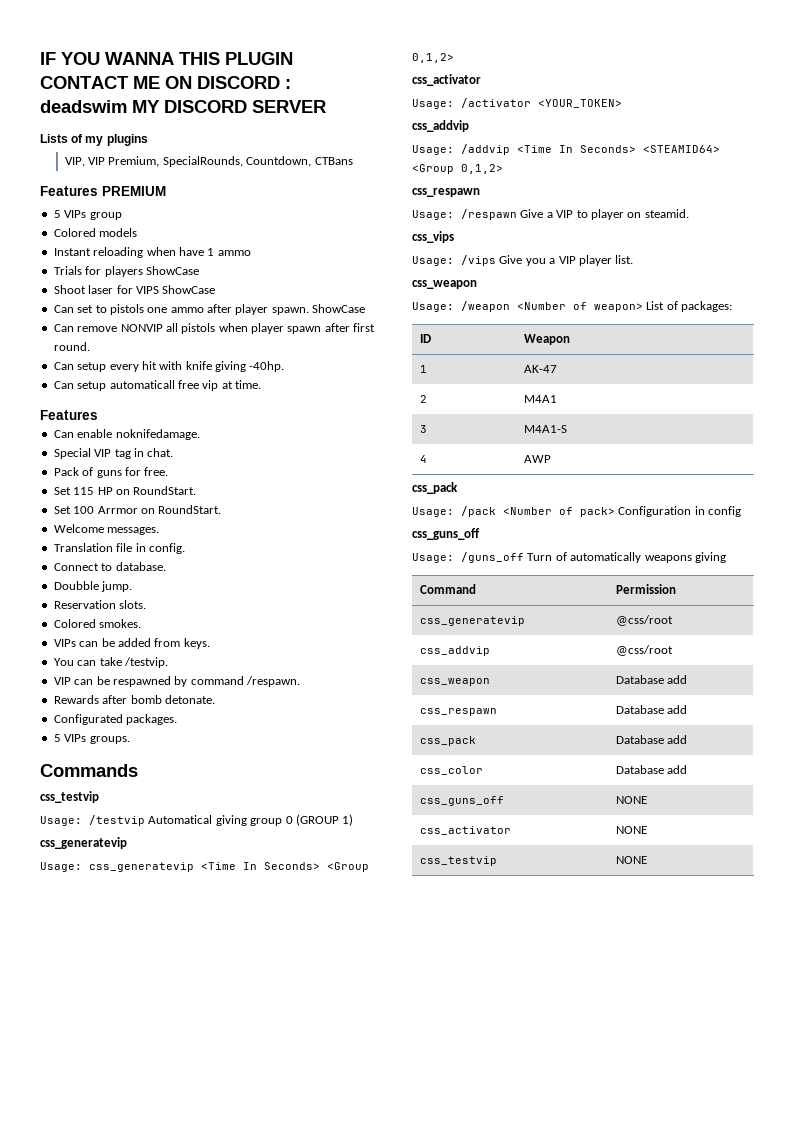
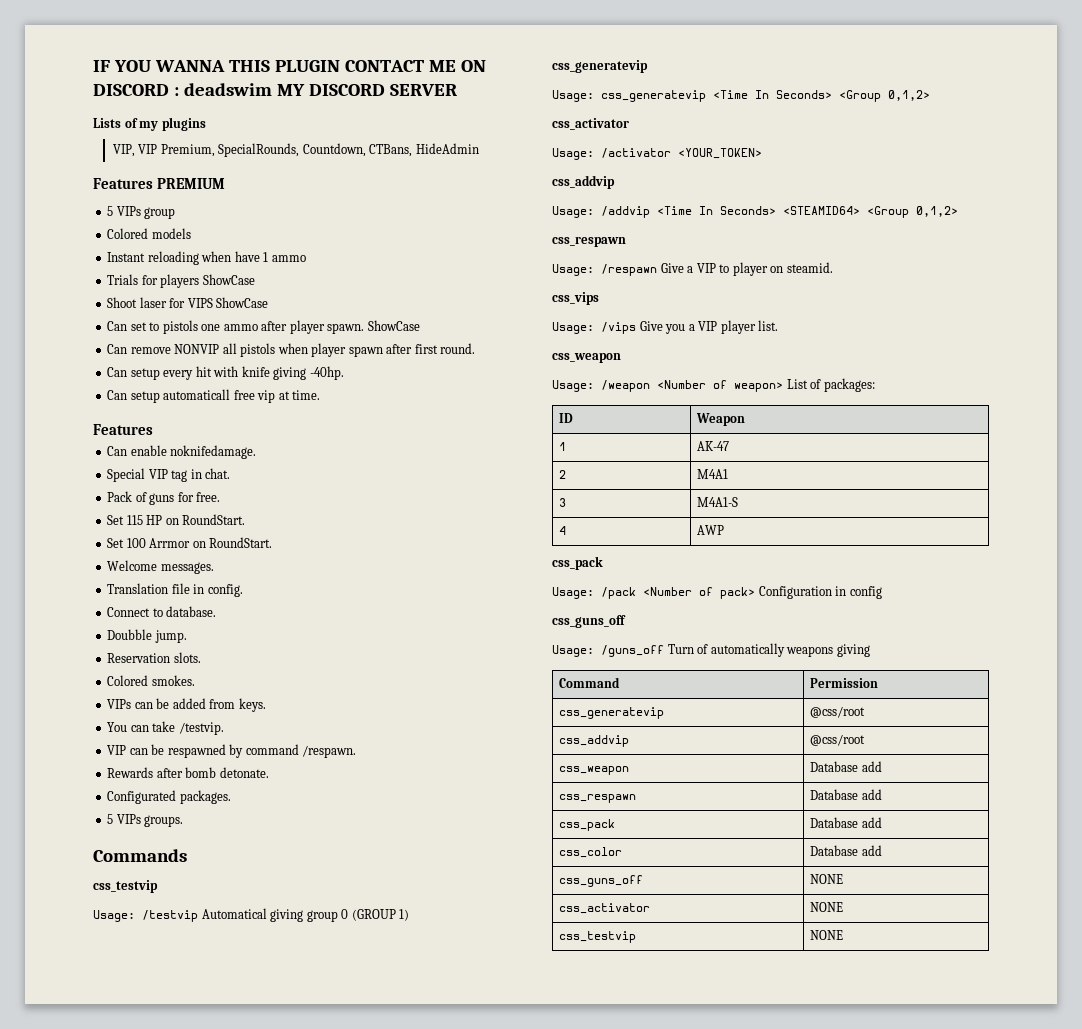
[314,157,353,165] CTBans -> [369,143,479,157] CTBans, HideAdmin

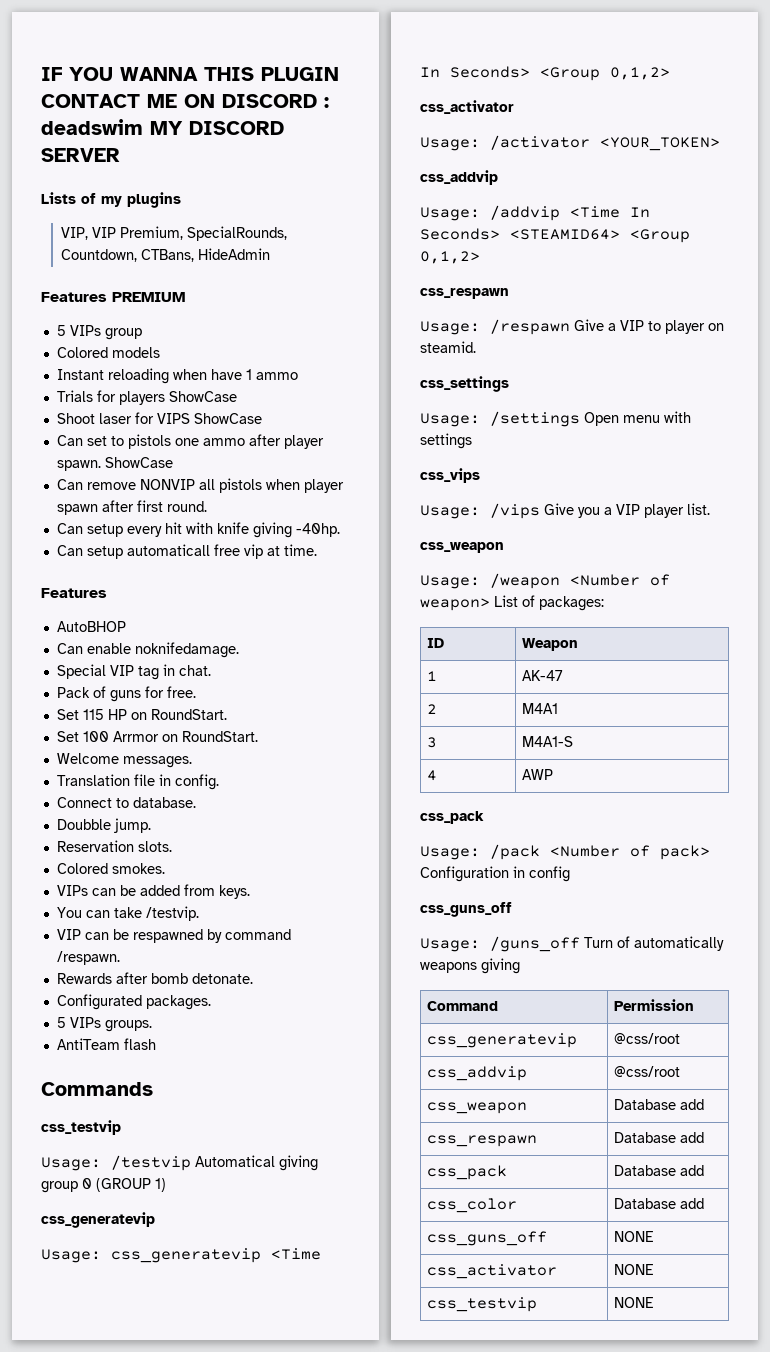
(153, 429) none -> [56,621,126,632] // AutoBHOP
(184, 821) none -> [56,1038,156,1050] // AntiTeam flash
(833, 267) none -> [420,376,509,392] [420,411,691,427] [420,433,472,449] // css_settings // Usage: /settings Open menu with settings

